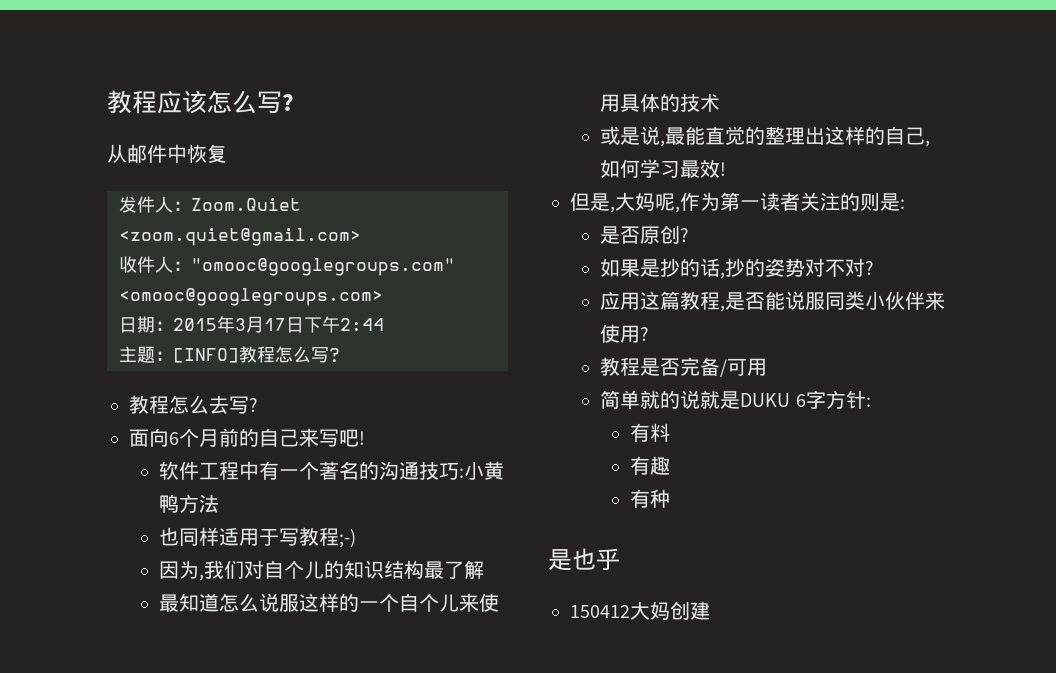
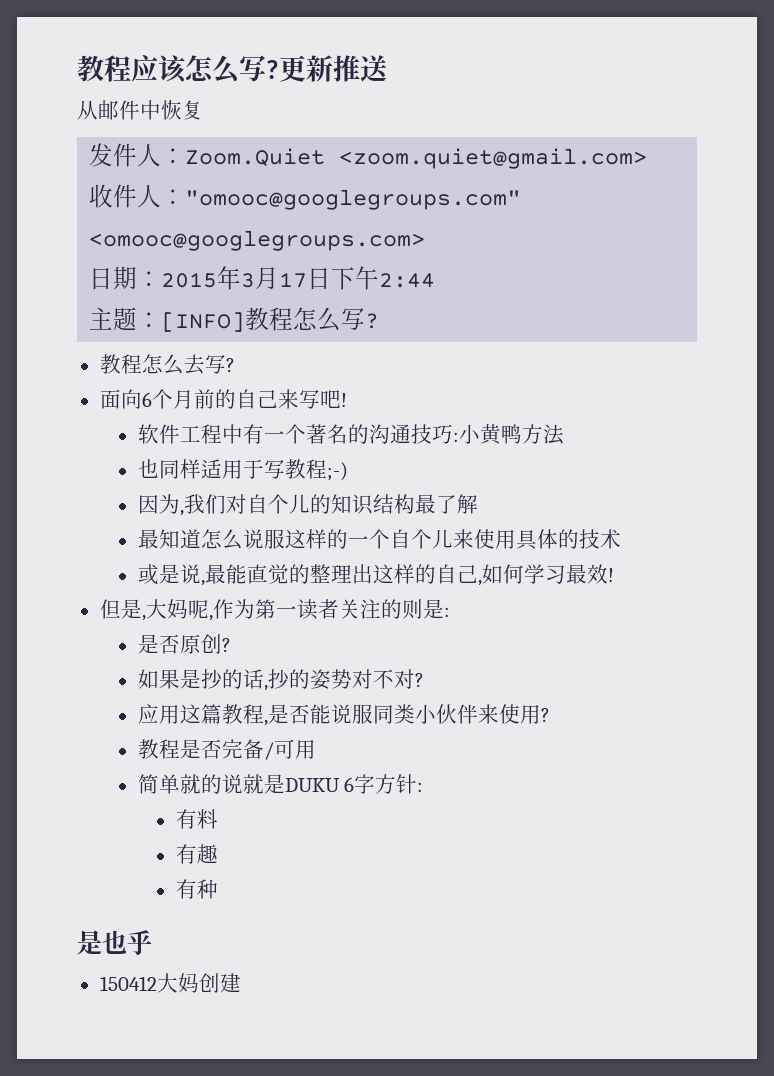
(294, 102) none -> [279,55,388,82] 更新推送

